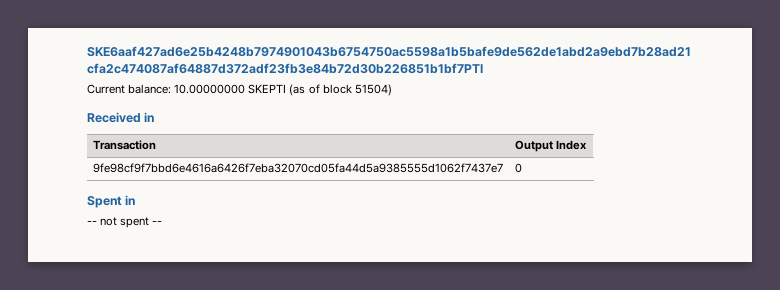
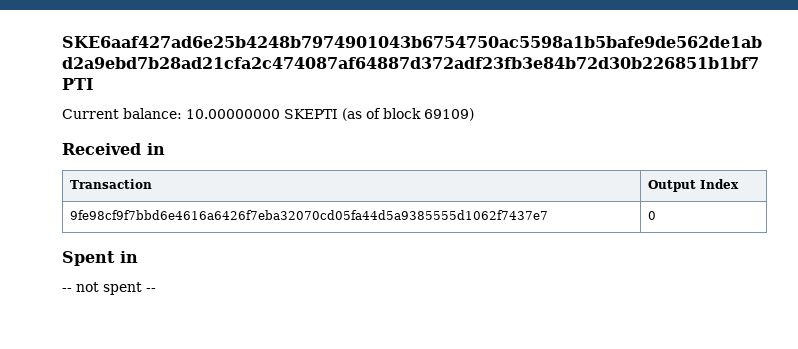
[354,84,392,96] 51504) -> [424,108,474,121] 69109)

